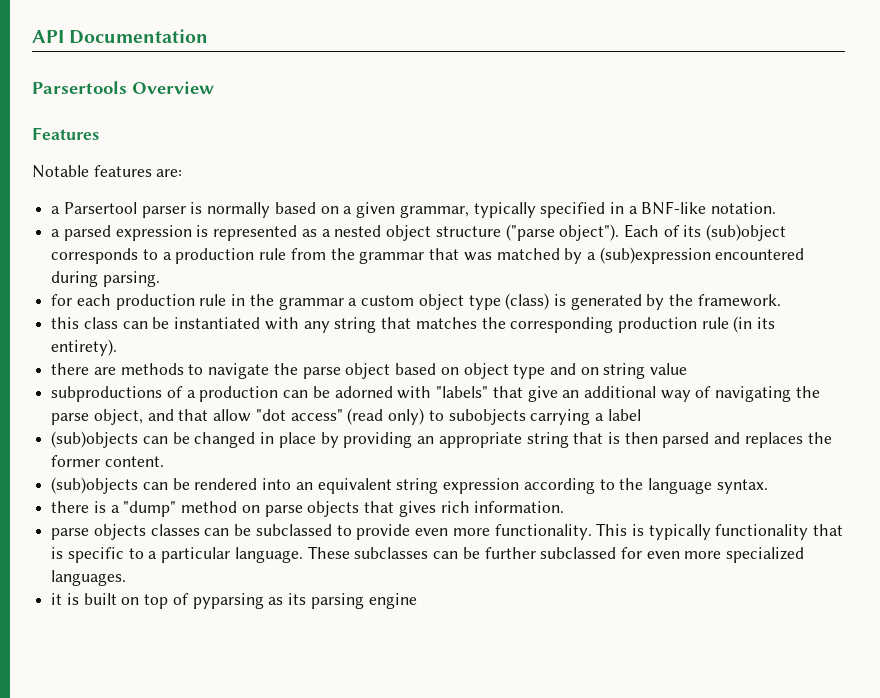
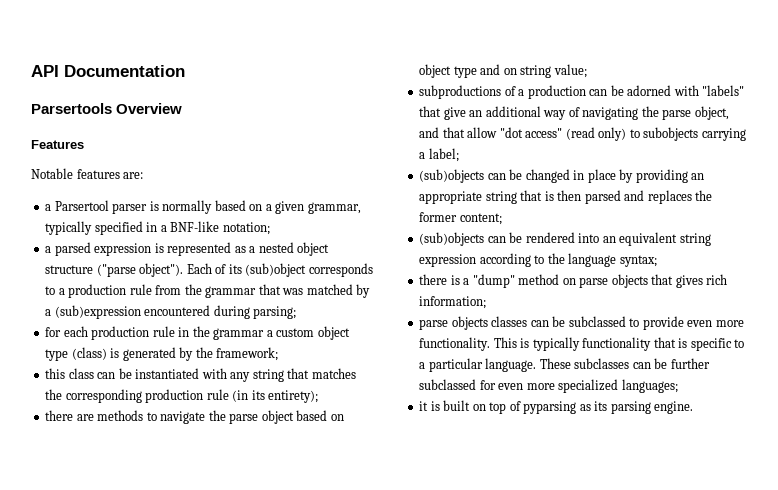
[711,202,777,214] notation. -> [222,222,270,235] notation;
[102,271,160,287] parsing. -> [253,306,297,319] parsing;
[697,294,781,307] framework. -> [216,347,279,361] framework;
[51,339,118,356] entirety). -> [268,390,319,403] entirety);
[650,363,688,375] value -> [553,64,587,78] value;
[607,409,641,421] label -> [428,148,459,162] label;
[104,456,164,467] content. -> [459,213,502,225] content;
[716,479,768,494] syntax. -> [619,255,657,267] syntax;
[474,501,565,513] information. -> [419,296,487,309] information;
[51,570,127,586] languages. -> [621,379,678,393] languages;
[368,593,417,609] engine -> [654,401,694,414] engine.

